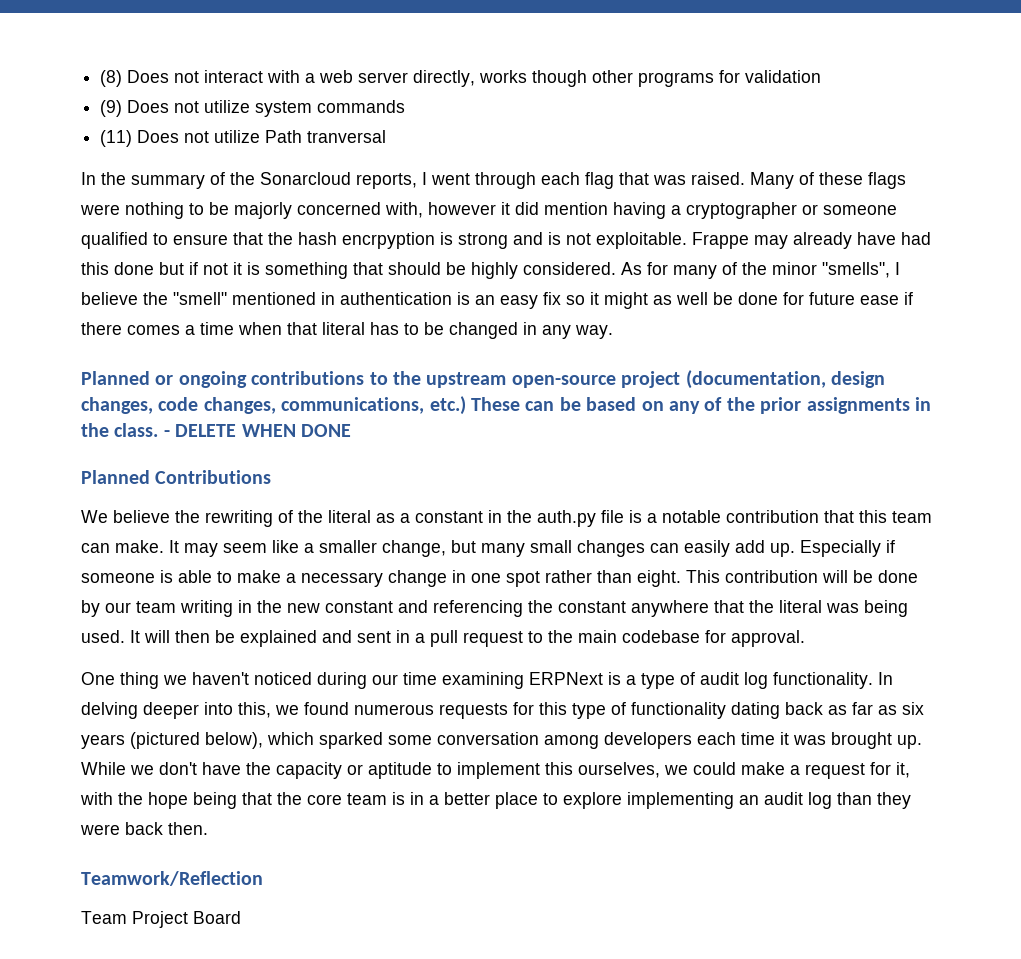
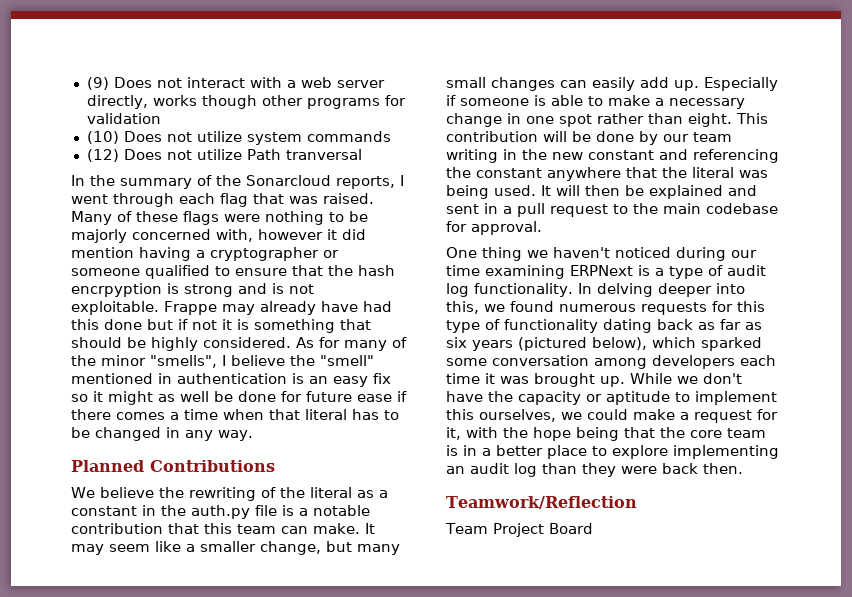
[100,70,123,87] (8) -> [86,77,109,90] (9)
[100,100,123,117] (9) -> [86,131,119,144] (10)
[100,130,133,147] (11) -> [86,149,119,162] (12)
[81,370,885,389] [81,396,931,415] [81,423,351,437] // Planned or ongoing contributions to the upstream open-source project (documentation, design changes, code changes, communications, etc.) These can be based on any of the prior assignments in the class. - DELETE WHEN DONE -> (253, 435) none

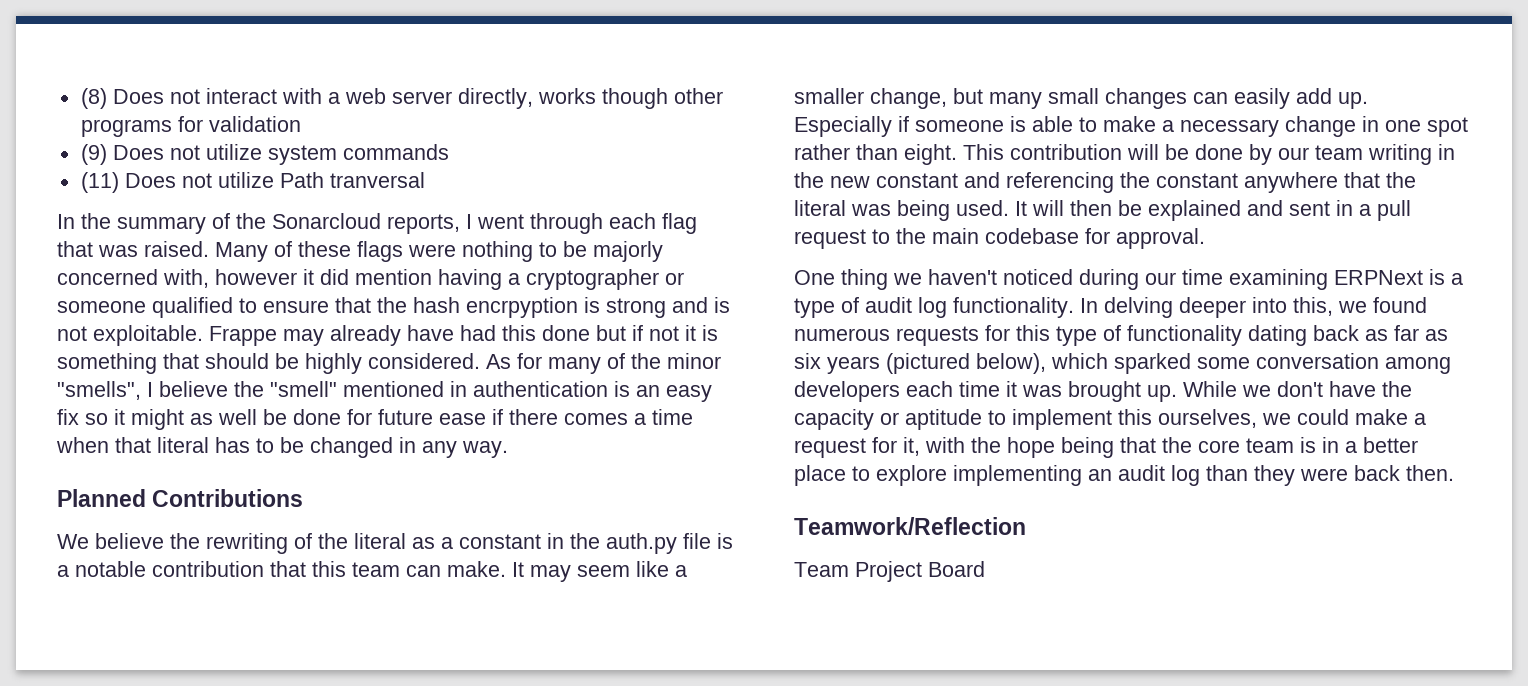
[86,77,109,90] (9) -> [80,88,107,109] (8)
[86,131,119,144] (10) -> [80,144,107,165] (9)
[86,149,119,162] (12) -> [80,172,119,193] (11)

